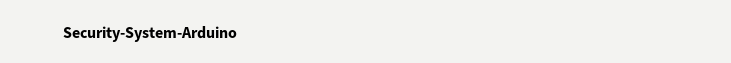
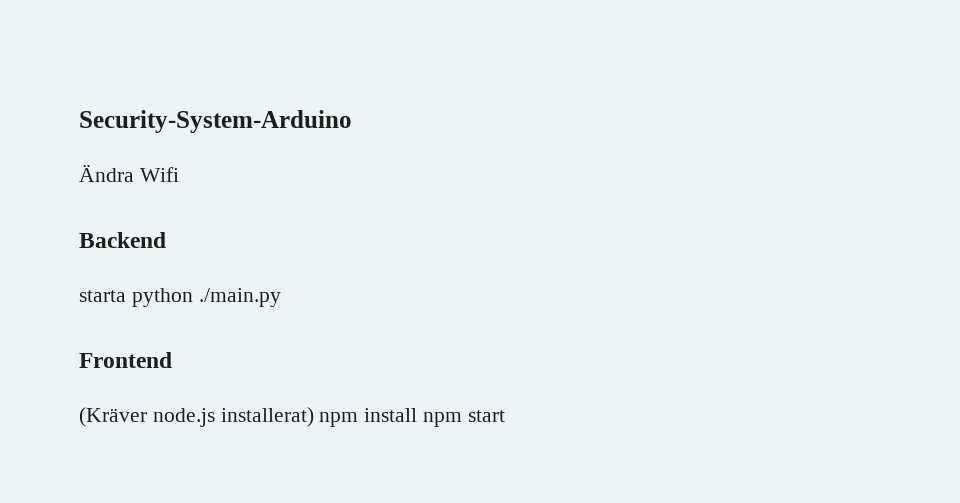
(237, 34) none -> [79,164,179,182] [79,232,166,248] [79,288,281,307] [79,352,172,368] [79,407,505,427] // Ändra Wifi // Backend // starta python ./main.py // Frontend // (Kräver node.js installerat) npm install npm start

